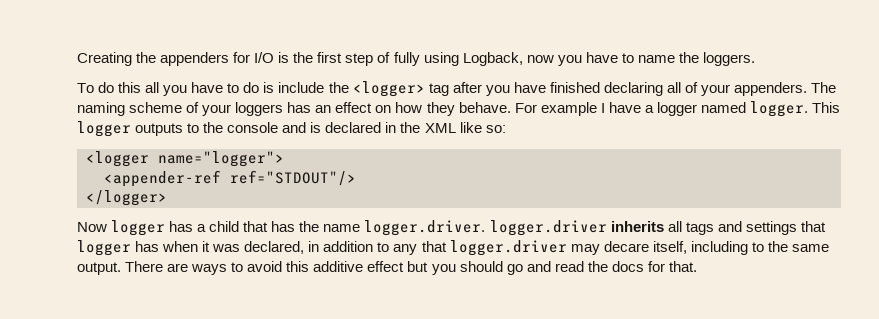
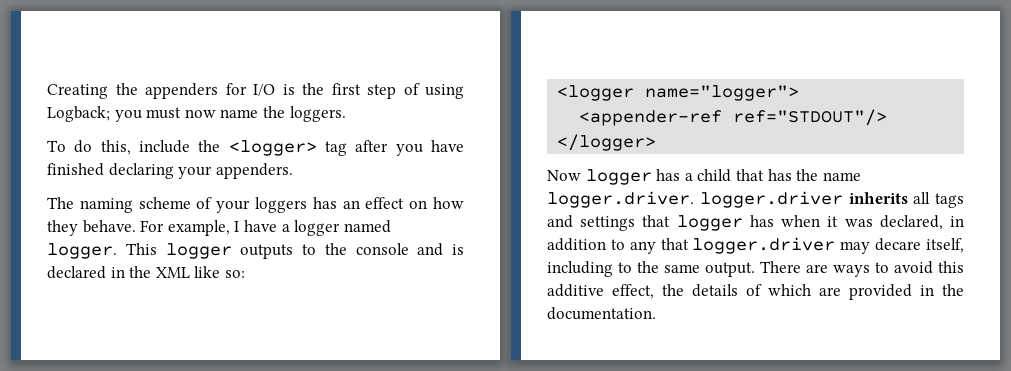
[393,52,634,66] fully using Logback, now you have to -> [425,84,464,99] [47,106,216,122] using Logback; you must now
[118,82,275,96] this all you have to do is -> [100,140,131,155] this,
[666,82,698,93] all of -> (174, 171) none
(808, 89) none -> (293, 171) //
[540,102,597,116] example -> [167,220,230,236] example,
[367,261,697,275] effect but you should go and read the docs for that. -> [612,284,964,300] [547,307,656,320] effect, the details of which are provided in the documentation.

